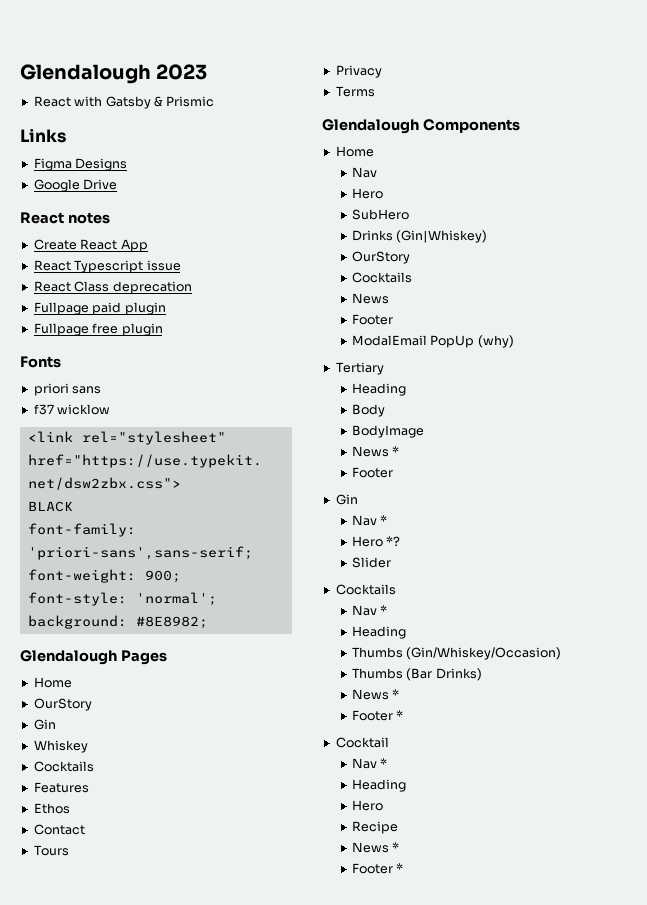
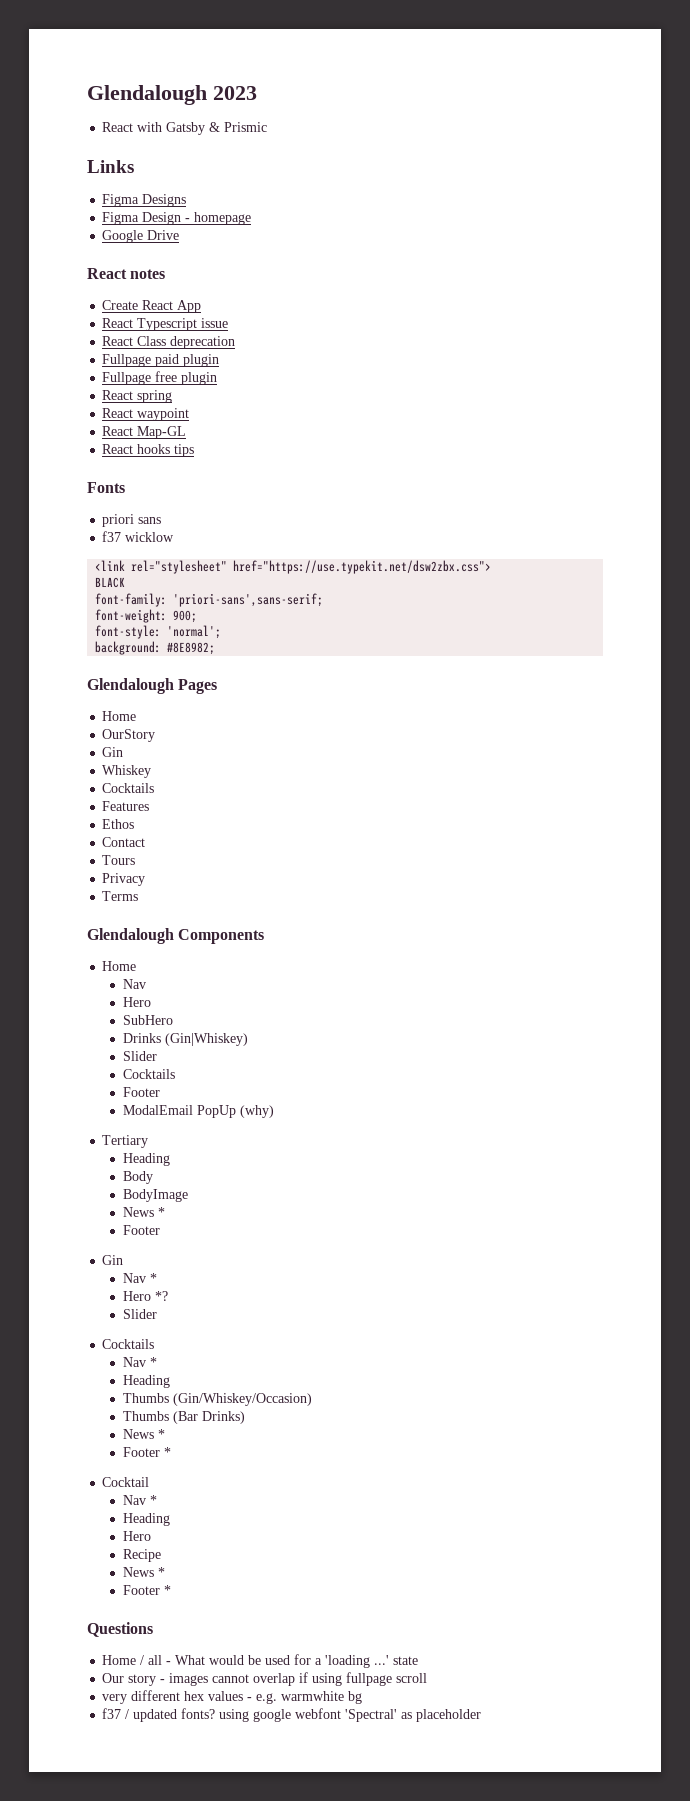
(128, 164) none -> [102,212,252,225] // Figma Design - homepage
(163, 329) none -> [102,390,173,403] [102,408,190,421] [102,426,187,439] [102,444,195,457] // React spring // React waypoint // React Map-GL // React hooks tips
[351,251,410,264] [351,272,412,283] [351,293,389,304] OurStory // Cocktails // News -> [122,1051,157,1061] [122,1069,175,1079] Slider // Cocktails
(404, 868) none -> [87,1622,153,1637] [102,1654,419,1668] [102,1672,428,1686] [102,1690,363,1704] [102,1708,482,1722] // Questions // Home / all - What would be used for a 'loading ...' state // Our story - images cannot overlap if using fullpage scroll // very different hex values - e.g. warmwhite bg // f37 / updated fonts? using google webfont 'Spectral' as placeholder

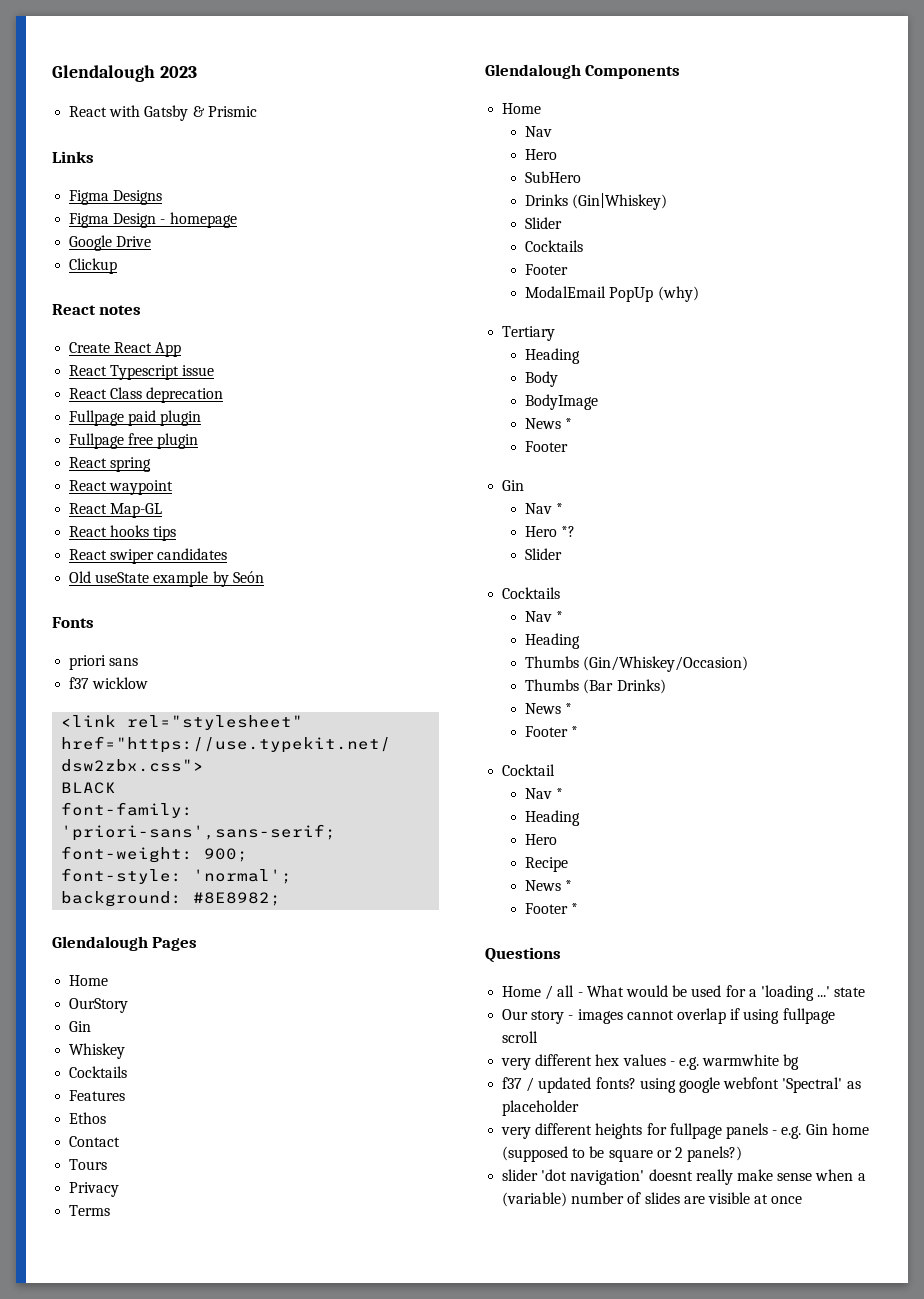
(180, 235) none -> [69,258,118,274] // Clickup
(195, 450) none -> [69,548,228,564] [69,571,264,587] // React swiper candidates // Old useState example by Seón
(482, 1715) none -> [501,1123,869,1139] [502,1146,743,1162] [502,1169,866,1185] [502,1192,803,1207] // very different heights for fullpage panels - e.g. Gin home (supposed to be square or 2 panels?) // slider 'dot navigation' doesnt really make sense when a (variable) number of slides are visible at once

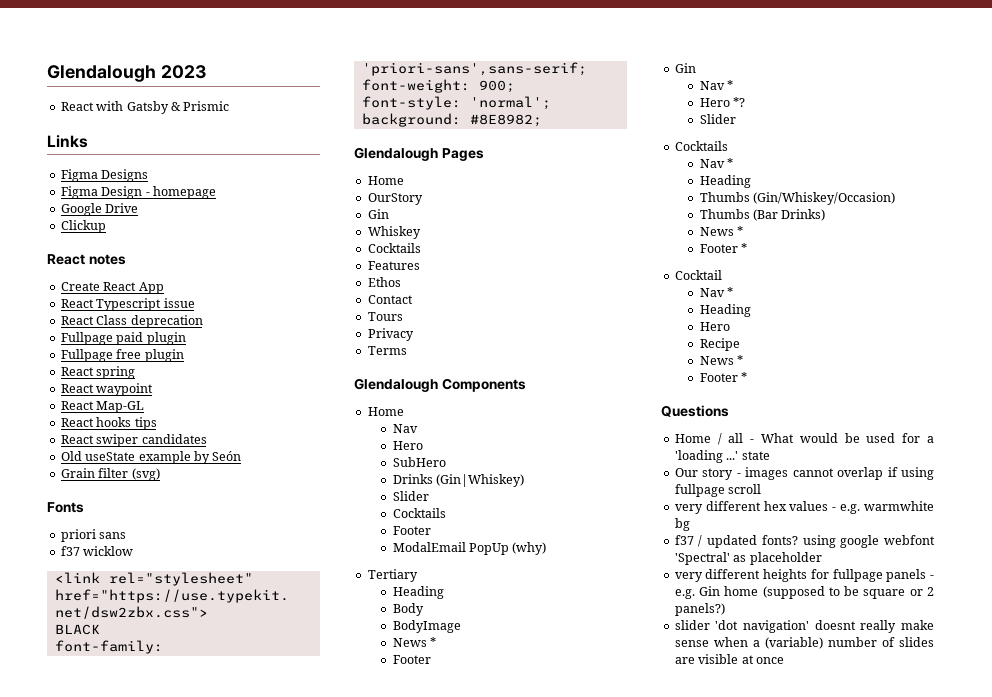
(264, 577) none -> [60,468,160,481] // Grain filter (svg)

